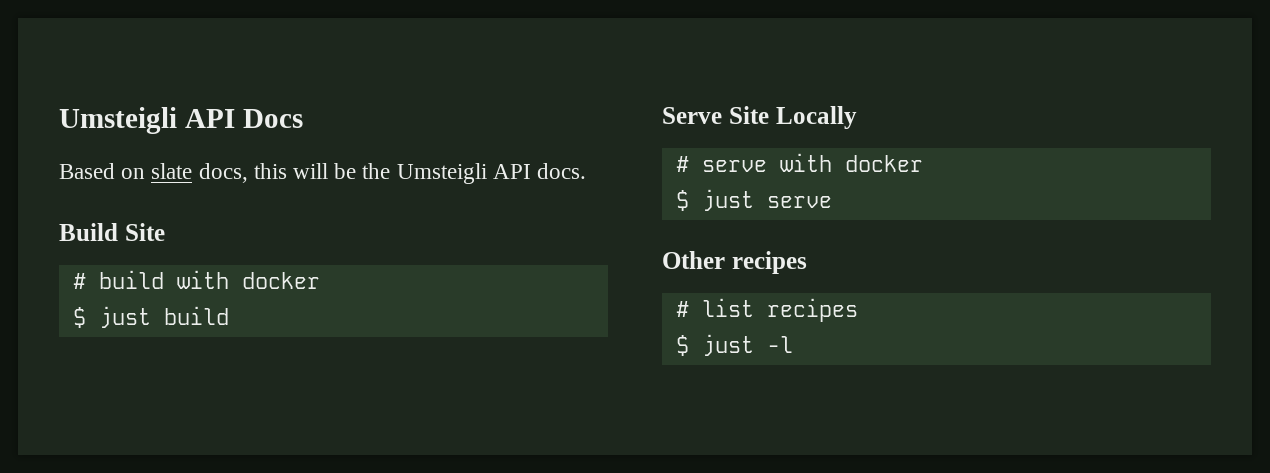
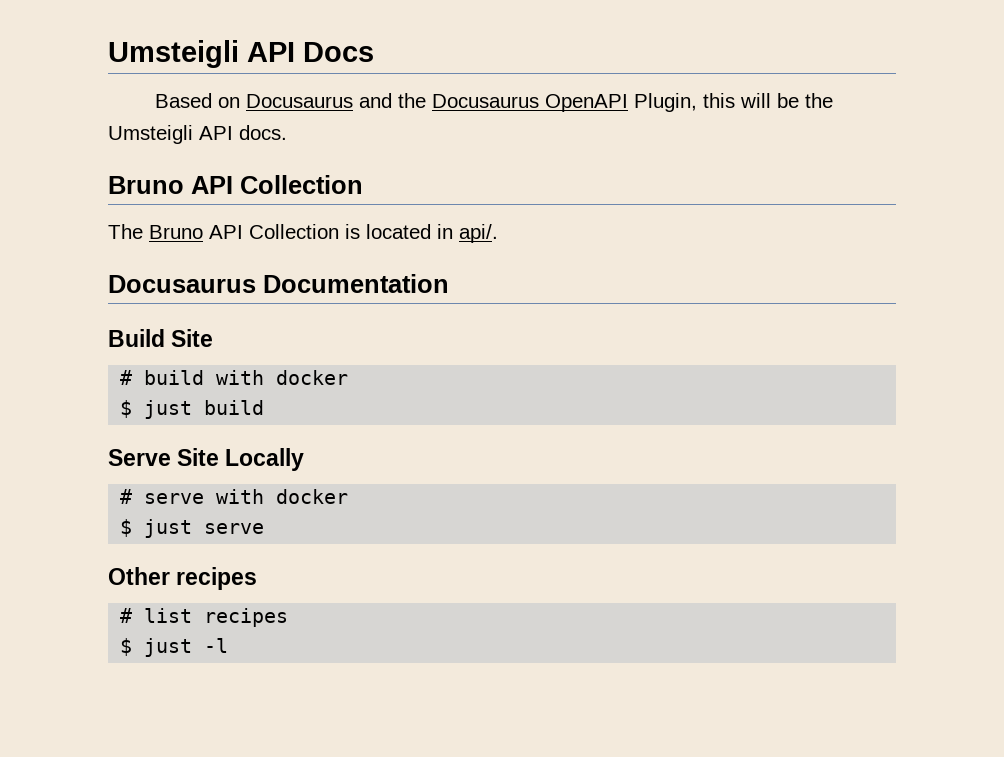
[151,163,248,183] slate docs, -> [246,93,698,112] Docusaurus and the Docusaurus OpenAPI Plugin,
(587, 171) none -> [108,175,363,194] [108,224,498,243] [108,274,449,293] // Bruno API Collection // The Bruno API Collection is located in api/. // Docusaurus Documentation

